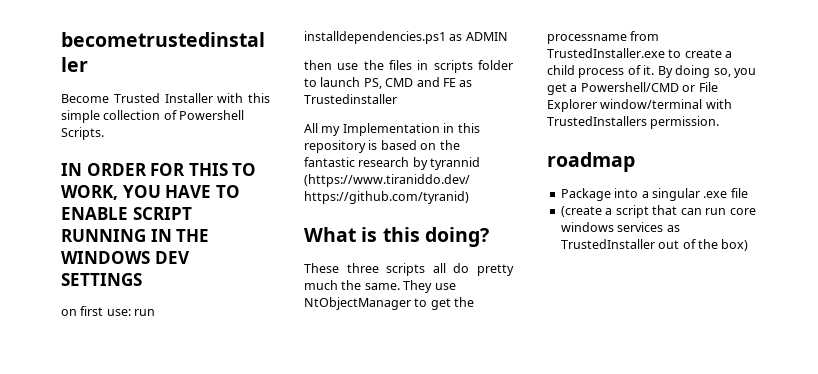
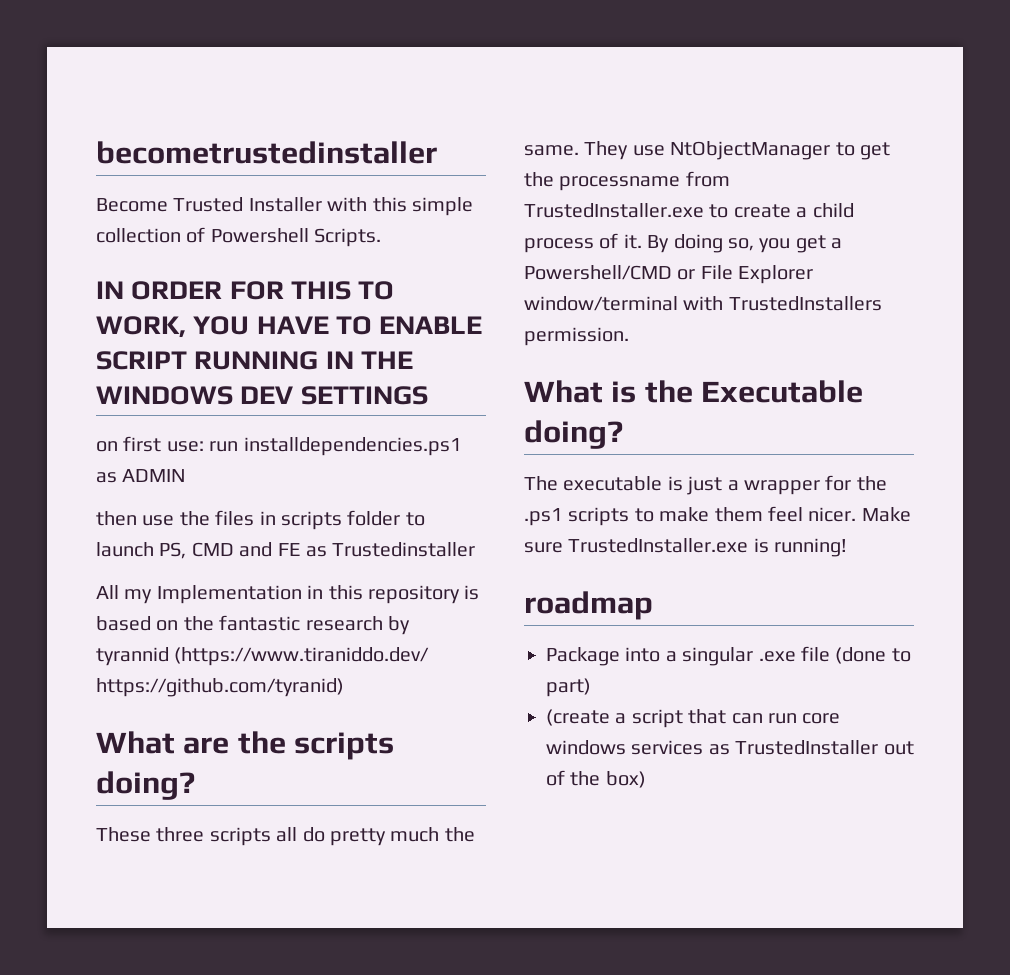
[361,227,420,242] is this -> [183,731,395,760] are the scripts
(720, 122) none -> [524,380,864,403] [524,420,623,449] [524,475,887,495] [524,506,911,526] [524,538,848,557] // What is the Executable doing? // The executable is just a wrapper for the .ps1 scripts to make them feel nicer. Make sure TrustedInstaller.exe is running!
(748, 193) none -> [835,647,911,664] [546,678,591,697] (done to part)

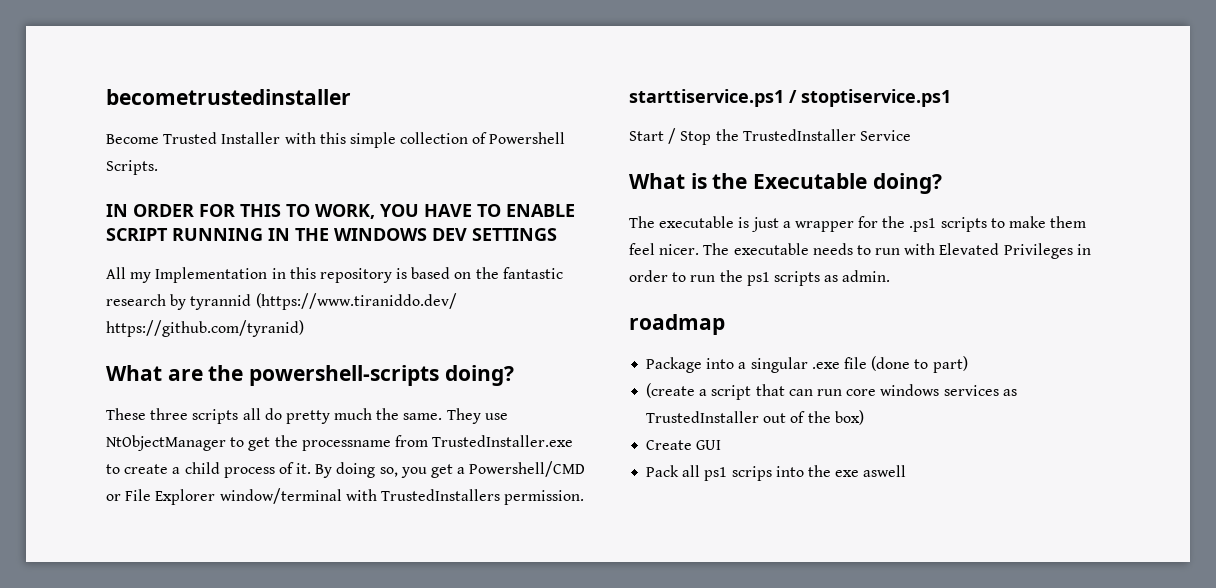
[96,436,462,456] [96,469,186,483] [96,510,425,530] [96,542,476,559] // on first use: run installdependencies.ps1 as ADMIN // then use the files in scripts folder to launch PS, CMD and FE as Trustedinstaller -> (557, 234) none
[294,732,395,760] scripts -> [249,365,440,386] powershell-scripts
(629, 336) none -> [629,89,951,107] [629,128,911,145] // starttiservice.ps1 / stoptiservice.ps1 // Start / Stop the TrustedInstaller Service
[861,507,911,522] [524,538,848,557] Make sure TrustedInstaller.exe is running! -> [703,243,1091,259] [629,270,891,286] The executable needs to run with Elevated Privileges in order to run the ps1 scripts as admin.
(646, 779) none -> [646,440,722,450] [646,465,907,481] // Create GUI // Pack all ps1 scrips into the exe aswell

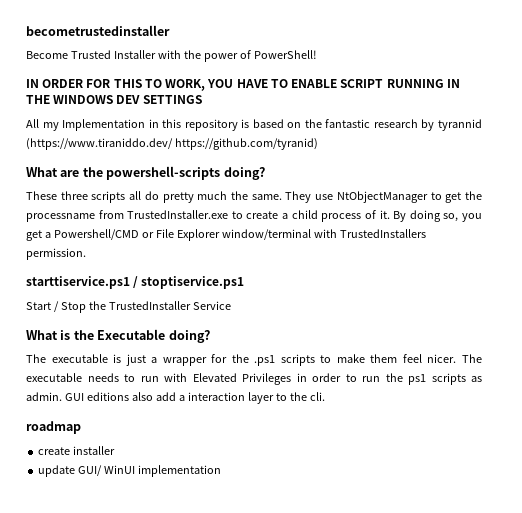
[319,132,566,148] [106,160,158,175] this simple collection of Powershell Scripts. -> [183,50,317,62] the power of PowerShell!
[629,314,725,335] [646,356,968,373] [646,383,1017,400] [646,410,864,425] [646,440,722,450] [646,465,907,481] // roadmap // Package into a singular .exe file (done to part) // (create a script that can run core windows services as TrustedInstaller out of the box) // Create GUI // Pack all ps1 scrips into the exe aswell -> [64,392,325,404] [26,421,81,434] [38,446,116,455] [38,465,222,477] GUI editions also add a interaction layer to the cli. // roadmap // create installer // update GUI/ WinUI implementation

